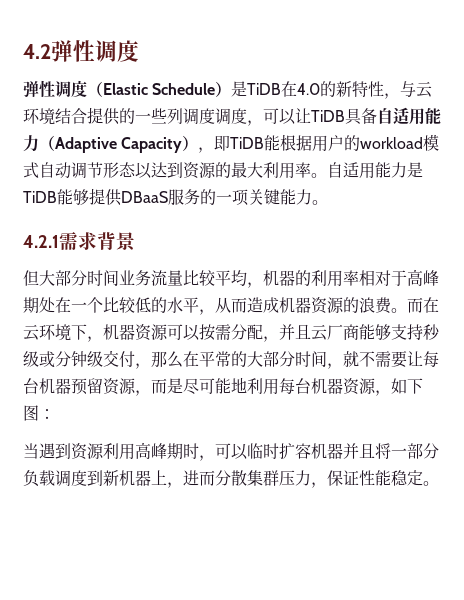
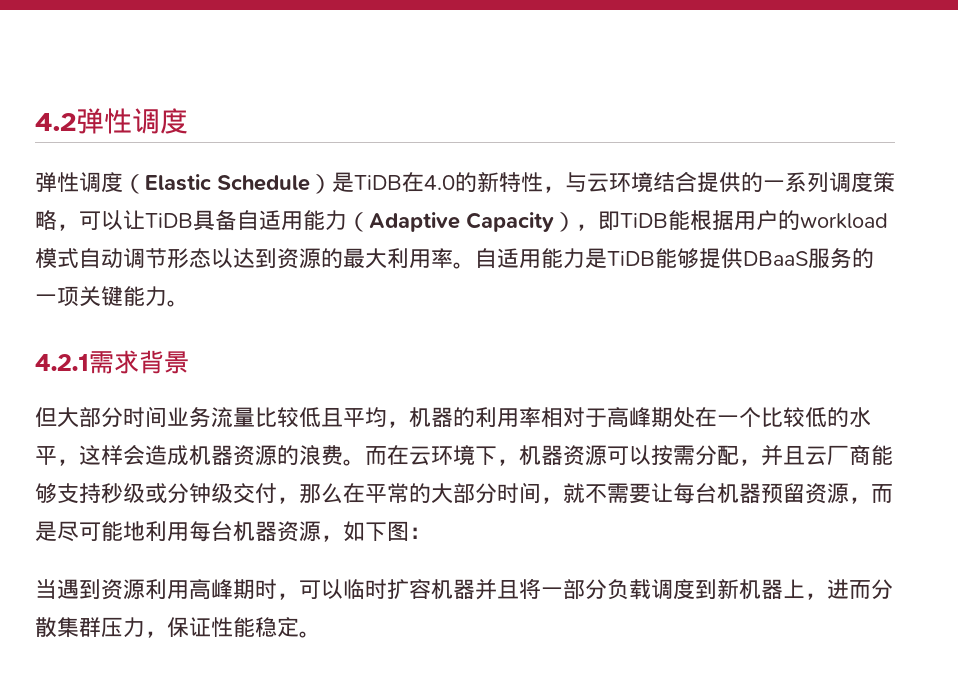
[151,108,247,125] 些列调度调度 -> [785,172,895,193] [35,210,57,230] 系列调度策略
(216, 278) none -> [299,407,343,428] 低且
[215,297,247,313] 从而 -> [79,445,145,465] 这样会

